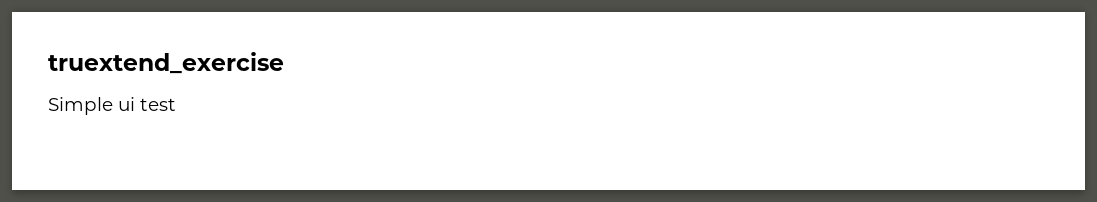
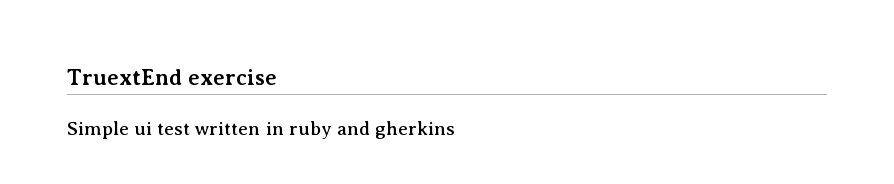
[48,52,284,74] truextend_exercise -> [67,69,277,85] TruextEnd exercise
(176, 104) none -> [195,121,455,139] written in ruby and gherkins

